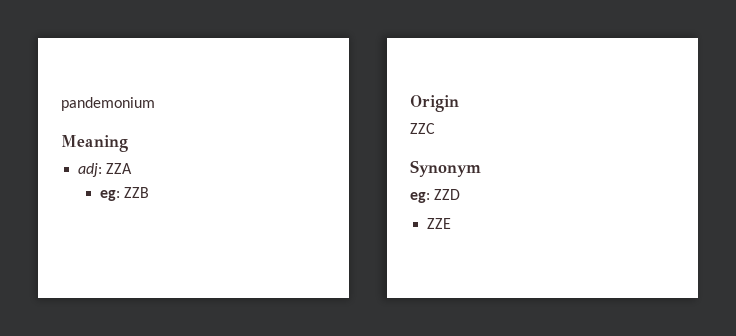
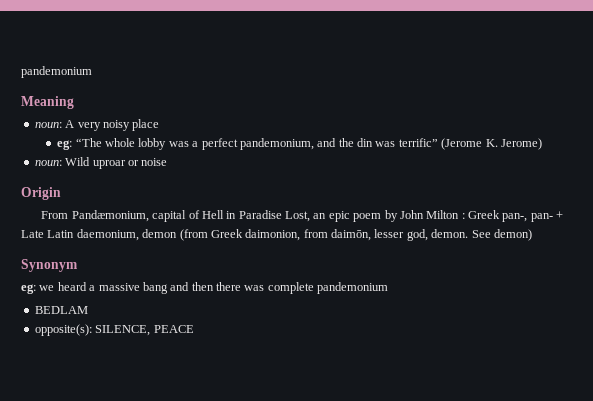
[78,163,133,177] [100,187,150,201] [410,95,459,112] [410,123,435,134] [410,160,481,177] [410,189,461,203] [427,218,452,229] adj: ZZA // eg: ZZB // Origin // ZZC // Synonym // eg: ZZD // ZZE -> [34,119,160,131] [57,138,542,150] [34,157,168,169] [21,187,61,200] [41,210,564,222] [21,229,532,241] [21,259,78,272] [21,282,389,294] [34,306,88,314] [34,324,194,336] noun: A very noisy place // eg: “The whole lobby was a perfect pandemonium, and the din was terrific” (Jerome K. Jerome) // noun: Wild uproar or noise // Origin // From Pandæmonium, capital of Hell in Paradise Lost, an epic poem by John Milton : Greek pan-, pan- + Late Latin daemonium, demon (from Greek daimonion, from daimōn, lesser god, demon. See demon) // Synonym // eg: we heard a massive bang and then there was complete pandemonium // BEDLAM // opposite(s): SILENCE, PEACE

